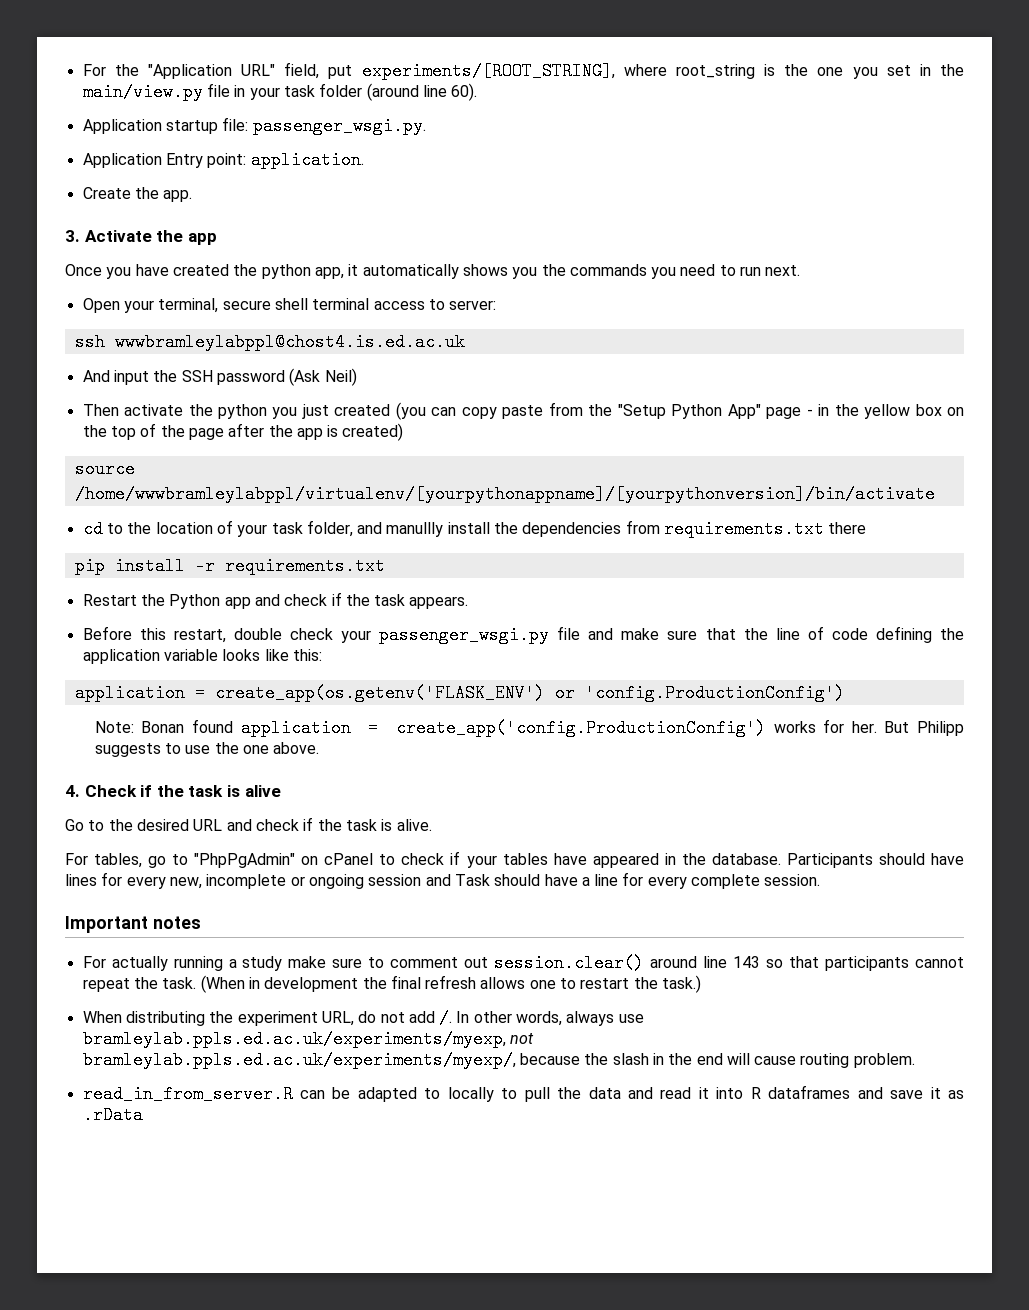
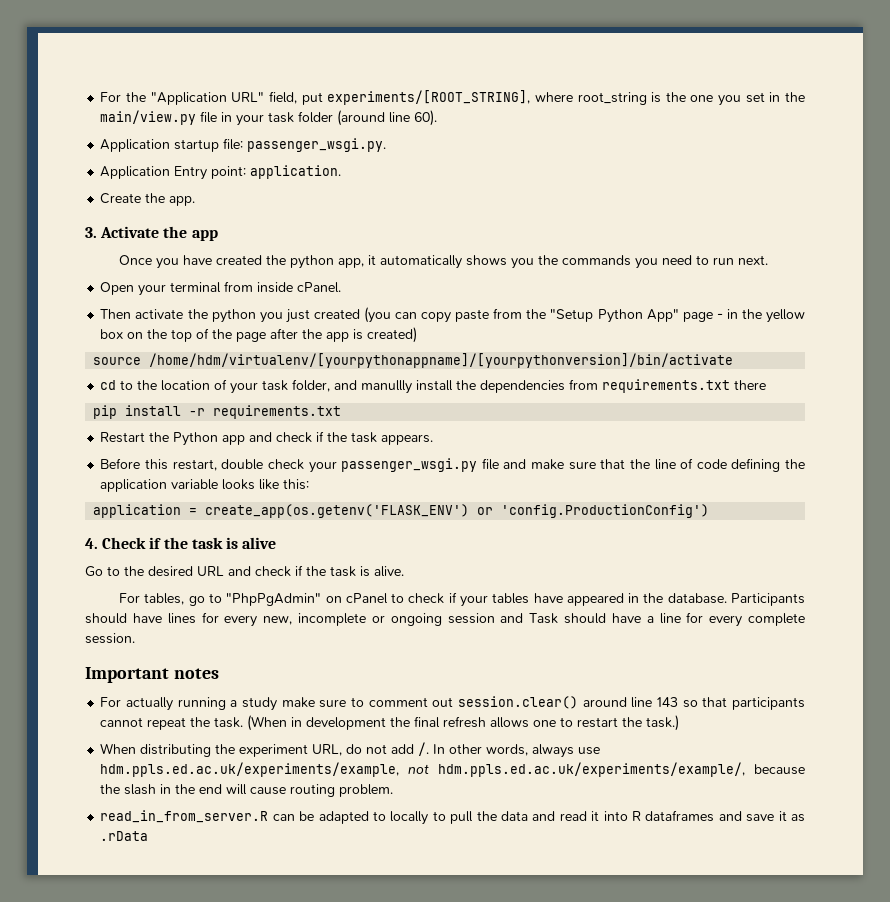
[158,298,497,313] [74,333,465,351] [82,368,357,386] terminal, secure shell terminal access to server: // ssh wwwbramleylabppl@chost4.is.ed.ac.uk // And input the SSH password (Ask Neil) -> [170,281,342,293] terminal from inside cPanel.
[74,485,935,503] /home/wwwbramleylabppl/virtualenv/[yourpythonappname]/[yourpythonversion]/bin/activate -> [149,353,734,368] /home/hdm/virtualenv/[yourpythonappname]/[yourpythonversion]/bin/activate
[94,719,964,737] [94,742,320,757] // Note: Bonan found application = create_app('config.ProductionConfig') works for her. But Philipp suggests to use the one above. -> (710, 511) none
[82,1030,534,1048] [82,1051,516,1069] bramleylab.ppls.ed.ac.uk/experiments/myexp, not bramleylab.ppls.ed.ac.uk/experiments/myexp/, -> [100,762,746,777] hdm.ppls.ed.ac.uk/experiments/example, not hdm.ppls.ed.ac.uk/experiments/example/,

